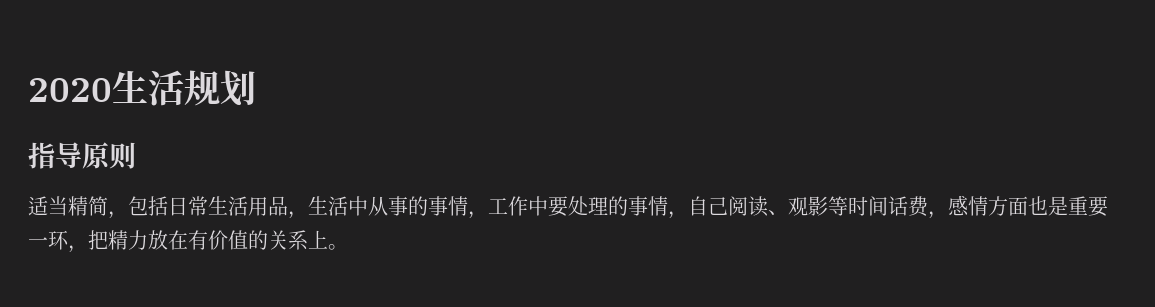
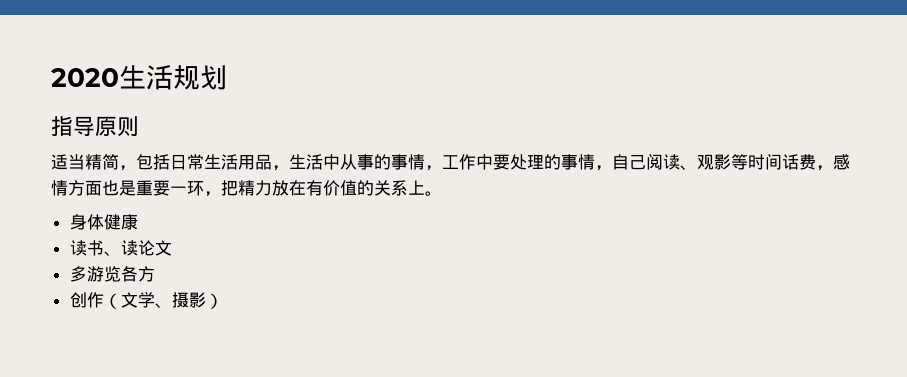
(348, 247) none -> [69,214,138,230] [69,240,172,256] [69,266,155,282] [69,292,223,309] // 身体健康 // 读书、读论文 // 多游览各方 // 创作（文学、摄影）

